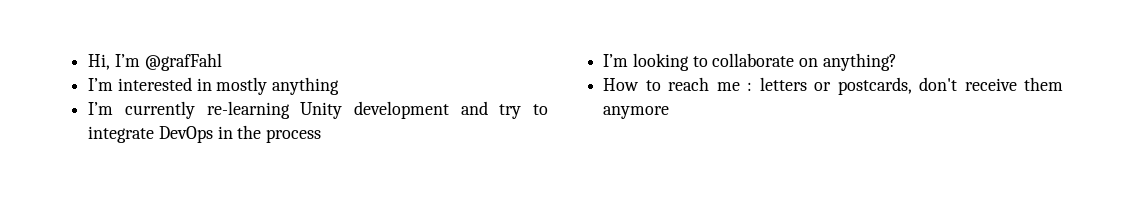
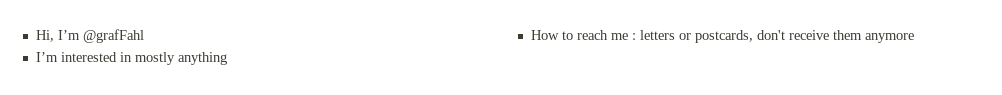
[88,101,548,119] [88,125,322,143] [603,53,897,71] // I’m currently re-learning Unity development and try to integrate DevOps in the process // I’m looking to collaborate on anything? -> (227, 58) none

